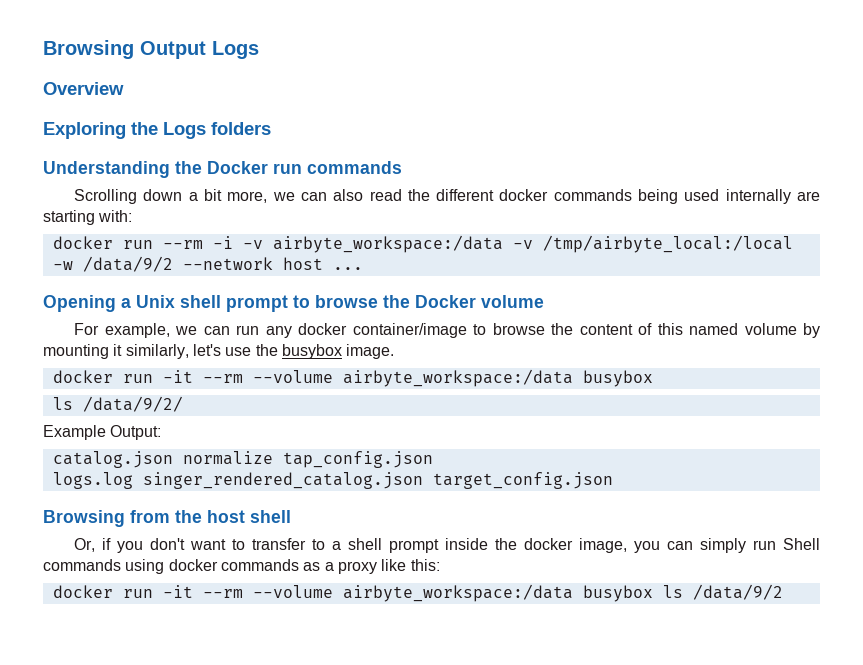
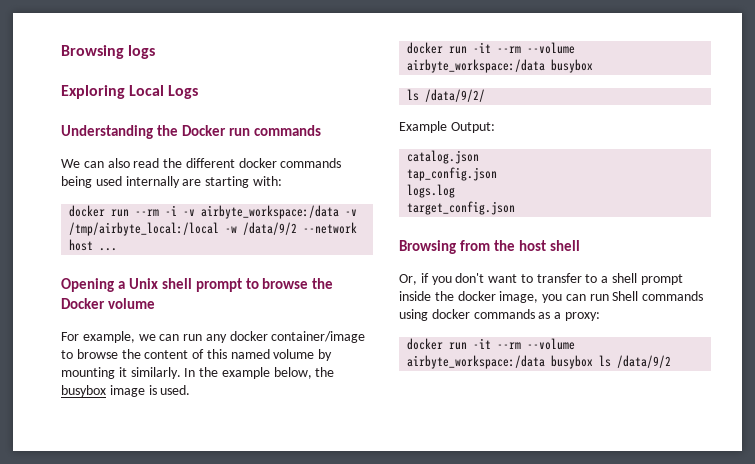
[43,40,259,59] [43,82,124,95] Browsing Output Logs // Overview -> [61,45,156,59] Browsing logs
[131,122,271,139] the Logs folders -> [129,85,199,99] Local Logs
[74,189,295,204] Scrolling down a bit more, we -> [61,159,80,168] We
[125,344,395,359] similarly, let's use the busybox image. -> [130,367,335,379] [61,385,191,397] similarly. In the example below, the busybox image is used.
[182,451,273,465] normalize -> (480, 157) //
[142,472,423,489] singer_rendered_catalog.json -> (456, 191) //
[700,538,747,553] simply -> (586, 297) none
[337,559,440,574] proxy like this: -> [564,312,600,321] proxy:

